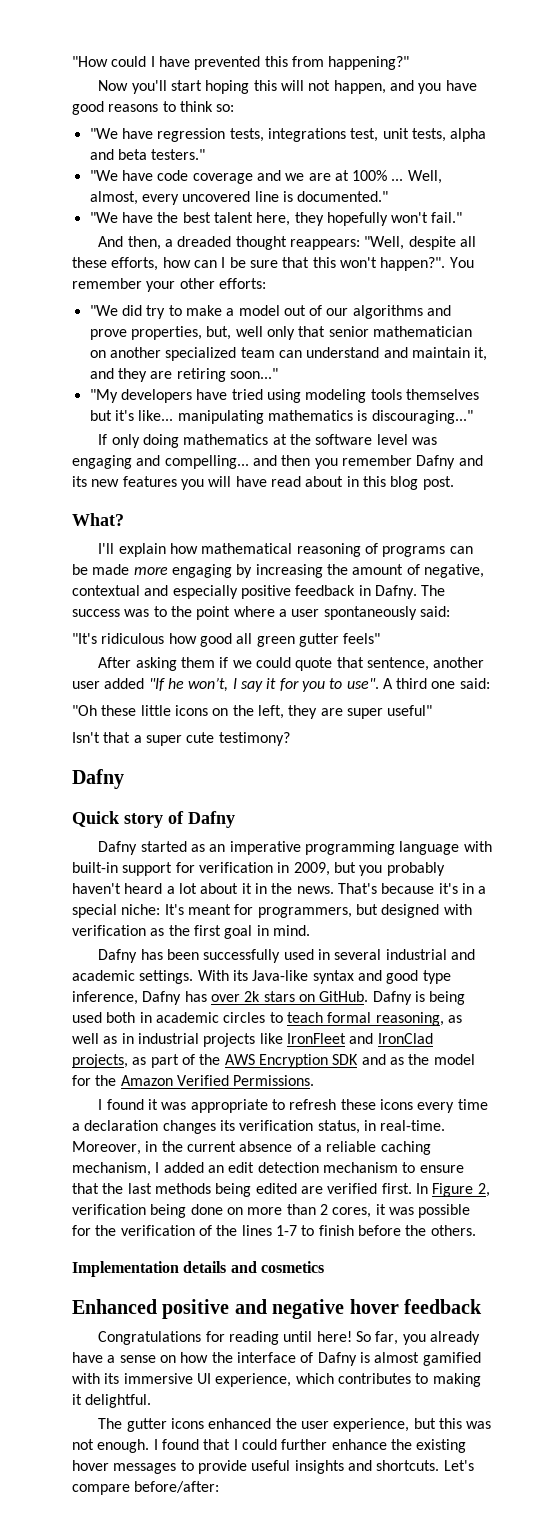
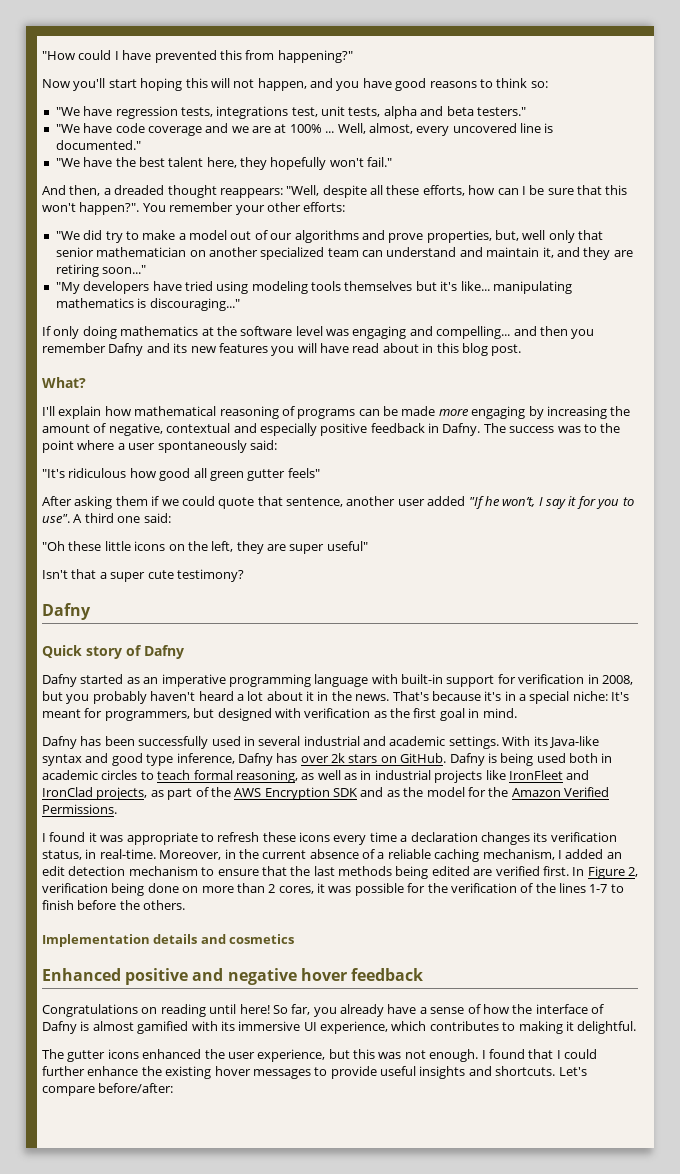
[293,862,330,876] 2009, -> [601,675,633,685] 2008,
[205,1331,225,1342] for -> [141,1007,158,1014] on
[159,1355,176,1363] on -> [467,1004,481,1014] of

